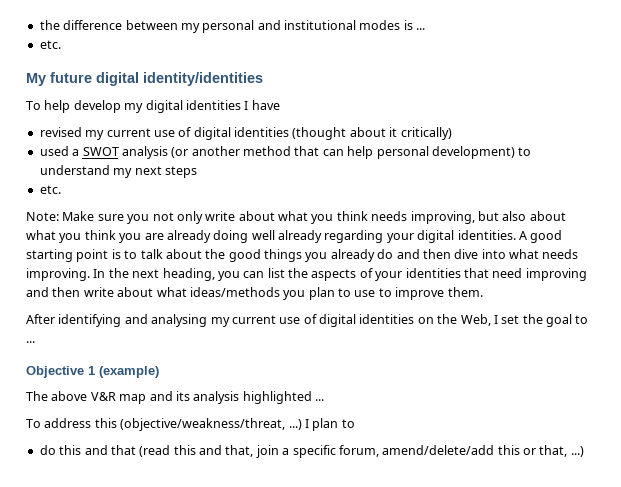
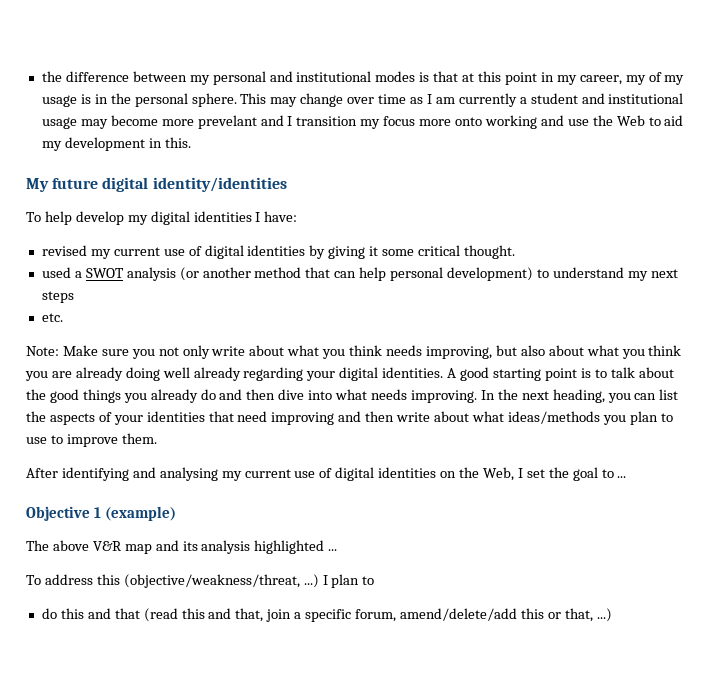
[416,28,426,30] [39,40,61,49] ... // etc. -> [433,71,685,85] [41,93,684,107] [41,115,684,129] [41,137,191,151] that at this point in my career, my of my usage is in the personal sphere. This may change over time as I am currently a student and institutional usage may become more prevelant and I transition my focus more onto working and use the Web to aid my development in this.
[251,100,280,110] have -> [264,211,298,222] have:
[292,127,452,140] (thought about it critically) -> [309,245,515,259] by giving it some critical thought.

